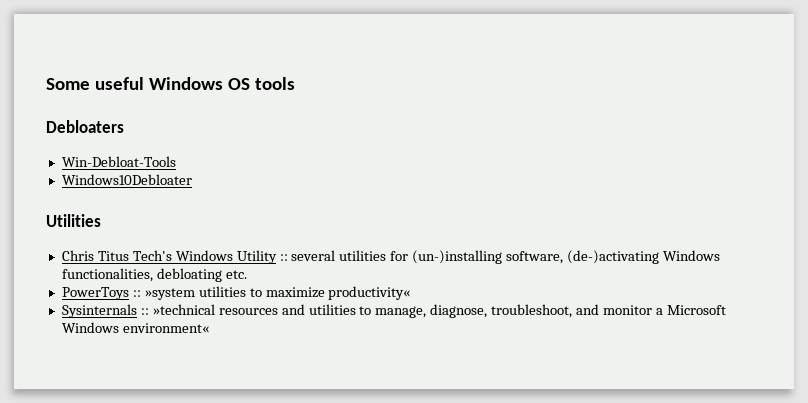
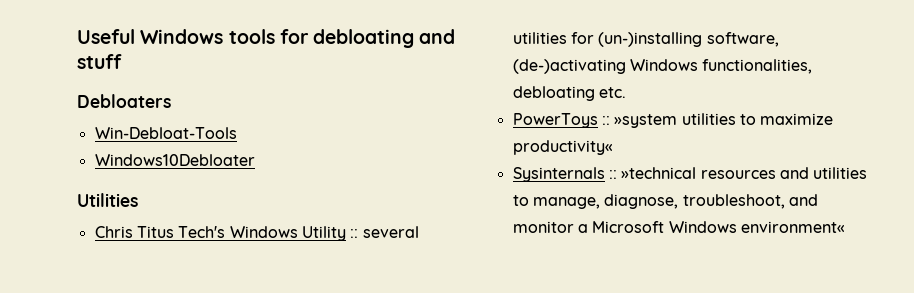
[46,77,295,90] Some useful Windows OS tools -> [77,29,456,48] [77,54,122,69] Useful Windows tools for debloating and stuff

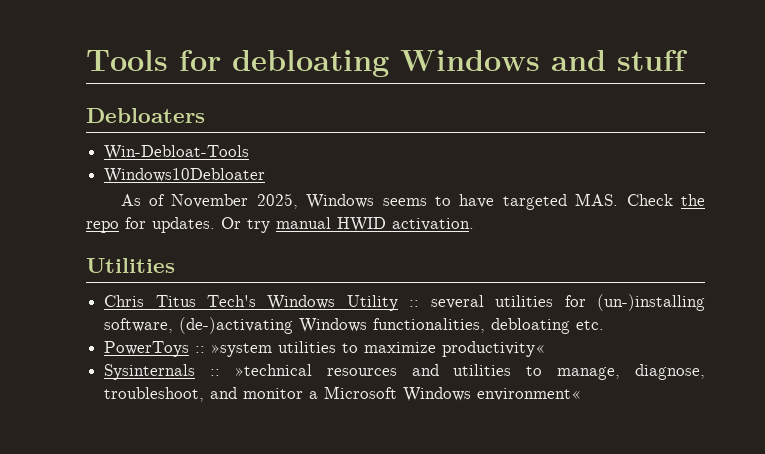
[77,29,275,44] Useful Windows tools -> [86,50,168,71] Tools
(415, 38) none -> [400,50,540,71] Windows
(255, 160) none -> [120,193,705,210] [86,217,474,233] // As of November 2025, Windows seems to have targeted MAS. Check the repo for updates. Or try manual HWID activation.

